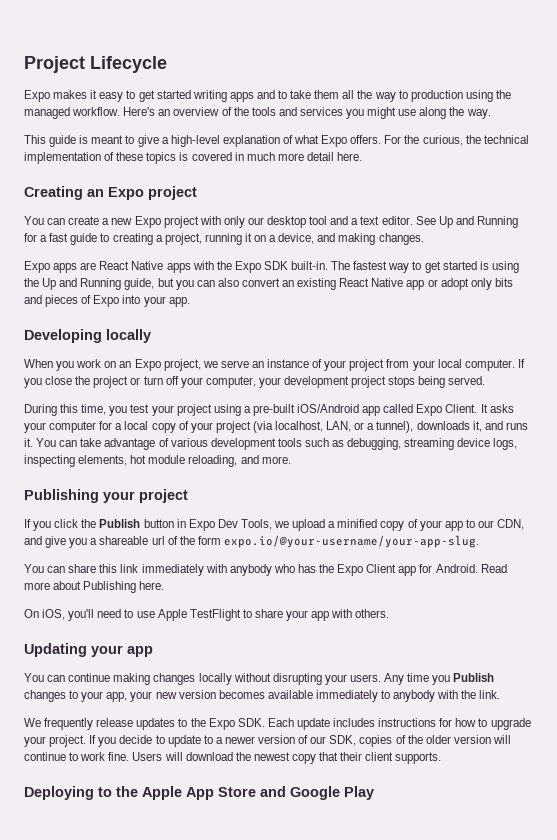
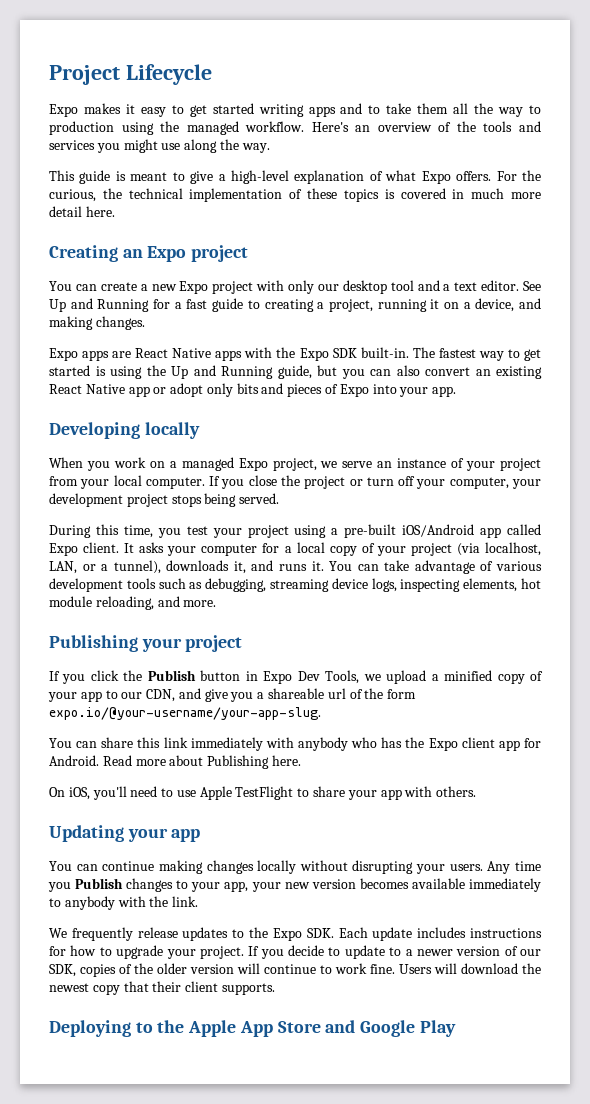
[119,361,132,368] an -> [169,457,234,471] a managed
[445,404,478,413] Client. -> [83,542,120,553] client.
[366,564,397,573] Client -> [461,737,495,748] client

